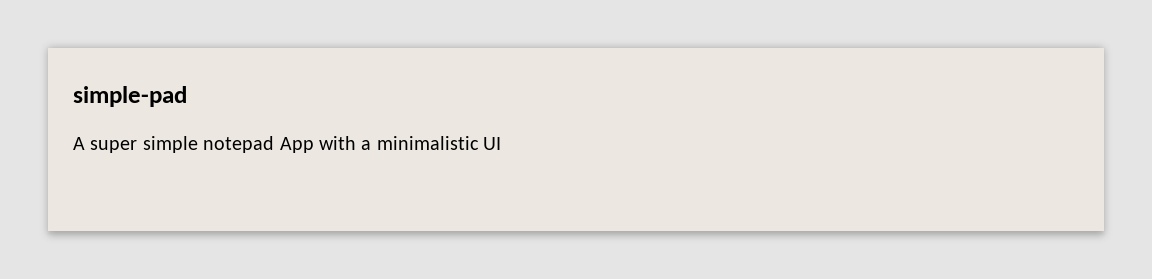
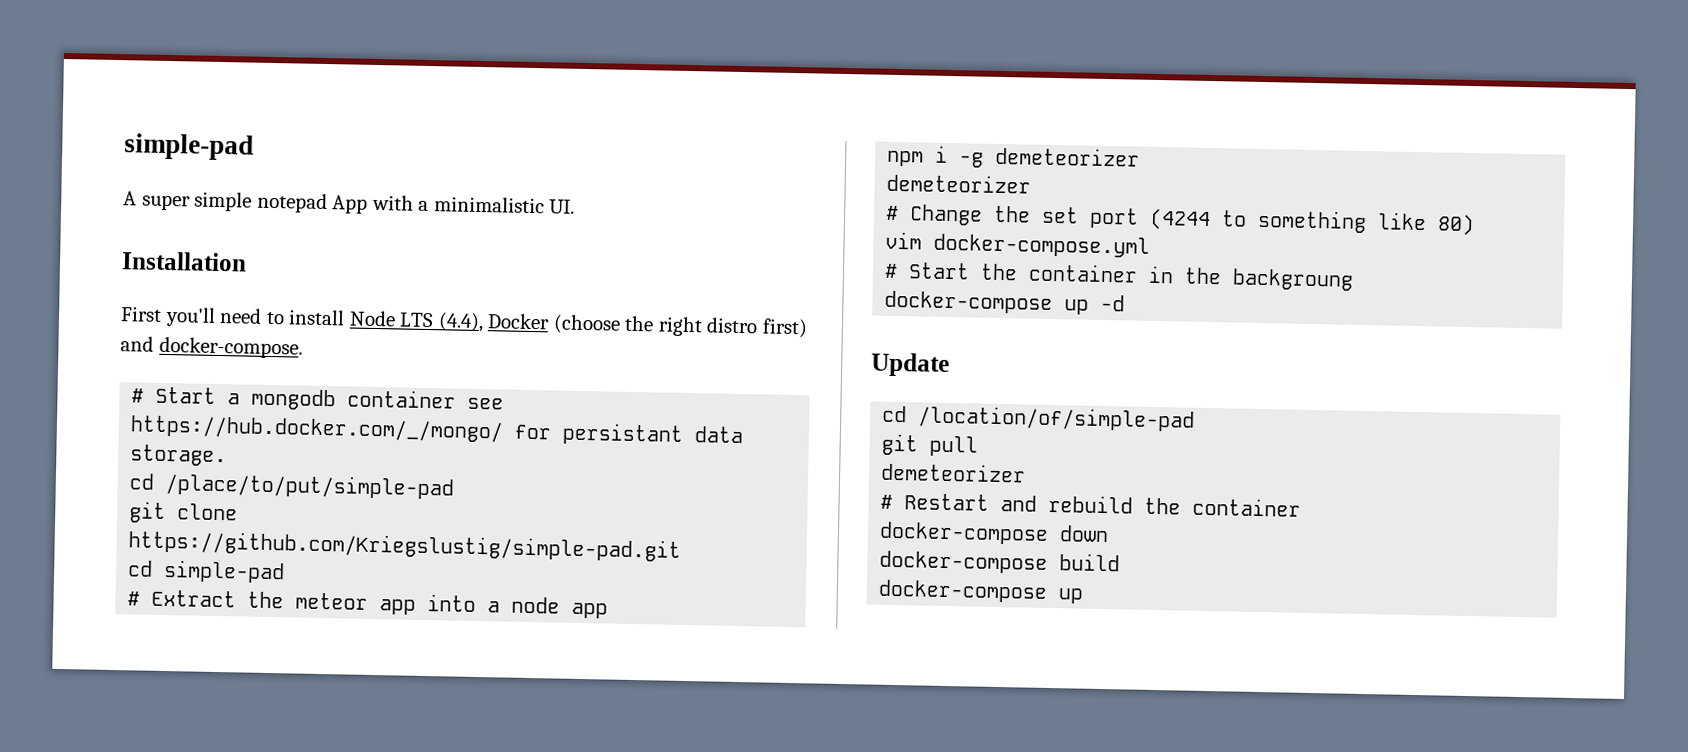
[483,137,502,150] UI -> [549,199,576,214] [121,251,247,272] [120,306,808,339] [120,336,303,359] [131,386,505,411] [130,415,745,446] [130,444,228,467] [129,473,455,500] [129,501,239,524] [128,530,682,562] [128,559,286,584] [127,589,609,619] [887,145,1141,168] [886,173,1032,194] [886,204,1476,236] [885,231,1151,258] [884,262,1355,291] [884,290,1126,315] [871,352,950,378] [882,405,1196,432] [881,433,979,457] [881,462,1027,483] [880,493,1302,517] [879,521,1110,545] [879,550,1121,574] [878,579,1084,604] UI. // Installation // First you'll need to install Node LTS (4.4), Docker (choose the right distro first) and docker-compose. // # Start a mongodb container see https://hub.docker.com/_/mongo/ for persistant data storage. // cd /place/to/put/simple-pad // git clone https://github.com/Kriegslustig/simple-pad.git // cd simple-pad // # Extract the meteor app into a node app // npm i -g demeteorizer // demeteorizer // # Change the set port (4244 to something like 80) // vim docker-compose.yml // # Start the container in the backgroung // docker-compose up -d // Update // cd /location/of/simple-pad // git pull // demeteorizer // # Restart and rebuild the container // docker-compose down // docker-compose build // docker-compose up

